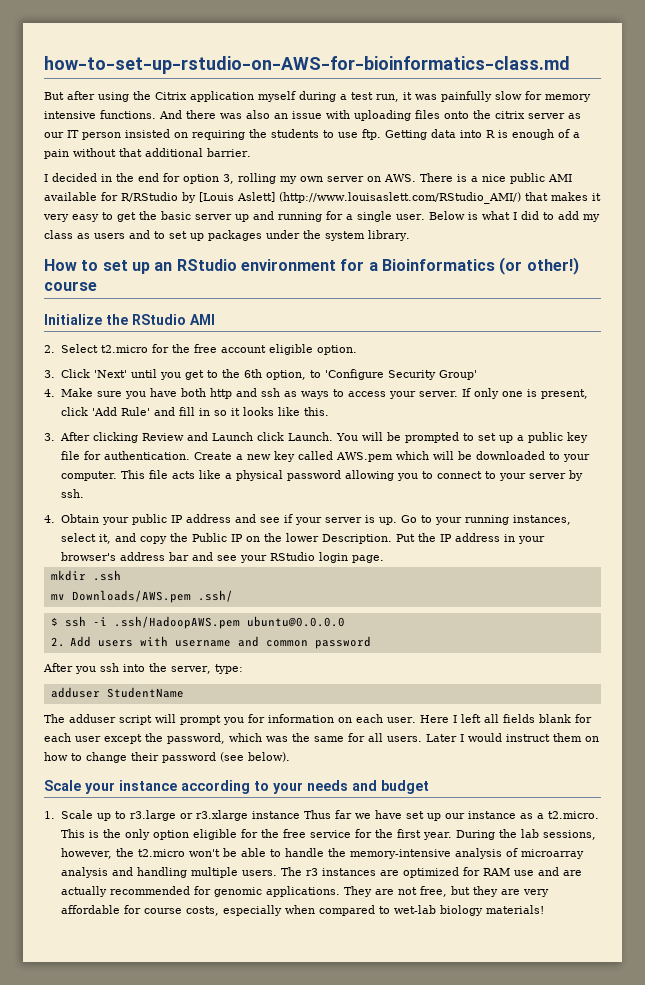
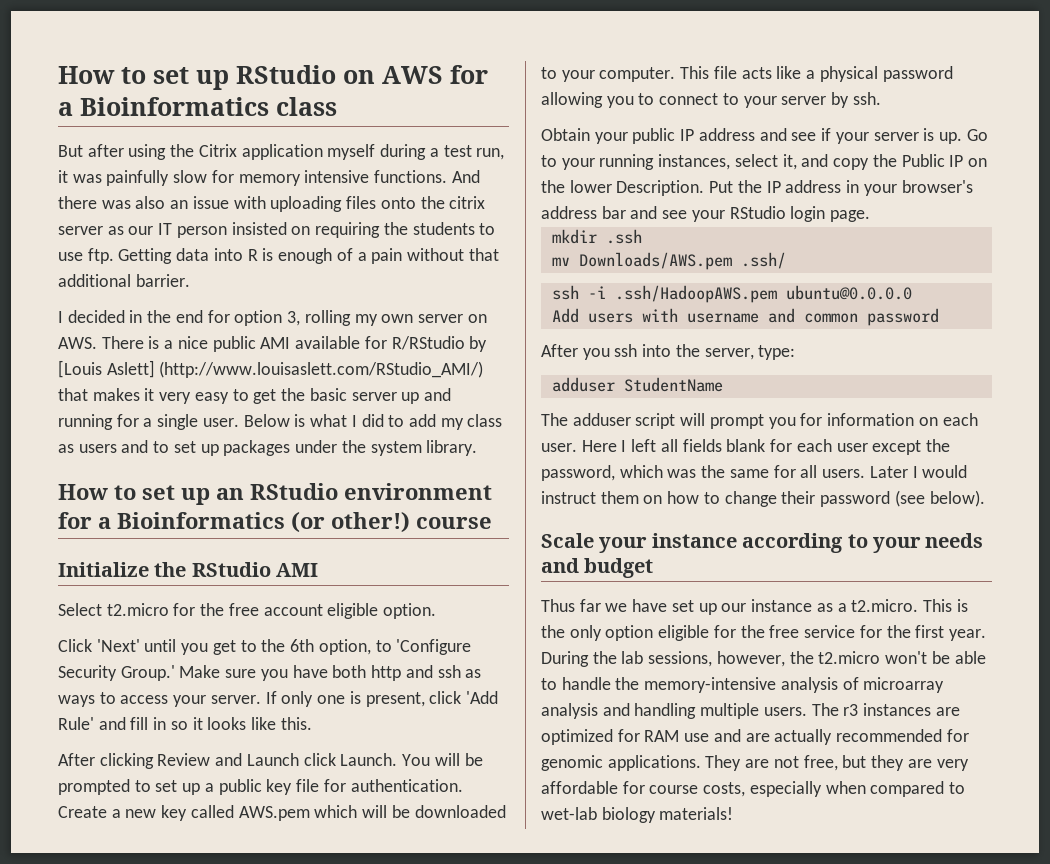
[44,56,570,74] how-to-set-up-rstudio-on-AWS-for-bioinformatics-class.md -> [58,65,488,90] [58,97,337,116] How to set up RStudio on AWS for a Bioinformatics class
[44,345,55,353] 2. -> (319, 570) none
[44,370,55,378] 3. -> (437, 611) none
[438,370,477,380] [44,389,55,397] Group' // 4. -> [120,665,175,681] Group.'
[44,433,55,441] 3. -> (312, 723) none
[44,515,55,523] 4. -> (881, 98) none
[50,617,58,626] $ -> (786, 260) none
[50,637,65,647] 2. -> (912, 292) none
[44,810,300,821] 1. Scale up to r3.large or r3.xlarge instance -> (654, 568) none

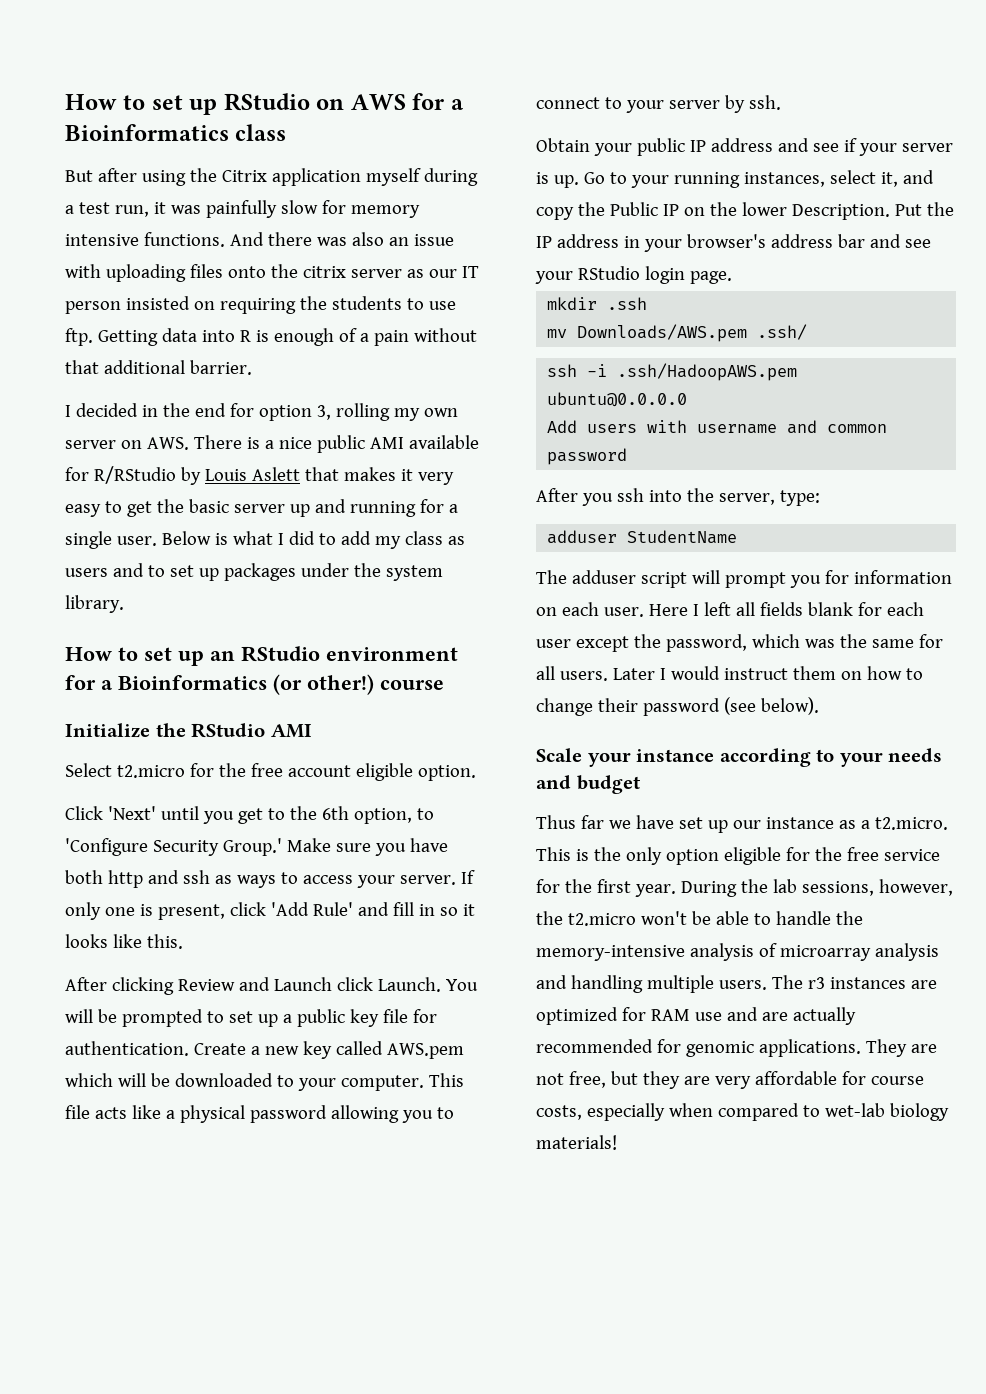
[58,360,484,378] [Louis Aslett] (http://www.louisaslett.com/RStudio_AMI/) -> [204,467,300,481] Louis Aslett

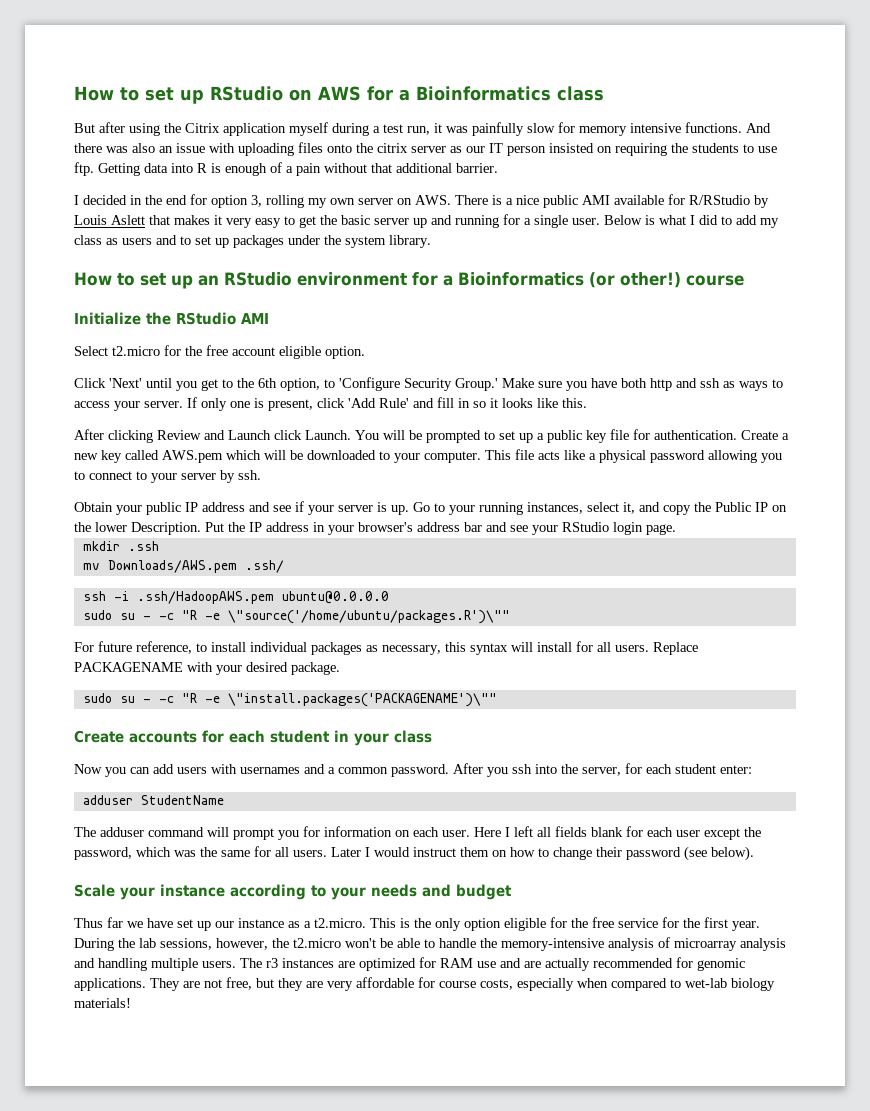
[547,420,888,434] [547,448,628,465] Add users with username and common password // -> [82,610,510,624] [74,641,698,655] [74,662,340,675] [82,693,497,707] [74,730,432,746] [74,764,449,777] sudo su - -c "R -e \"source('/home/ubuntu/packages.R')\"" // For future reference, to install individual packages as necessary, this syntax will install for all users. Replace PACKAGENAME with your desired package. // sudo su - -c "R -e \"install.packages('PACKAGENAME')\"" // Create accounts for each student in your class // Now you can add users with usernames and a common password.
[779,490,820,506] type: -> [625,763,752,774] for each student enter:
[640,572,687,588] script -> [148,827,204,837] command

